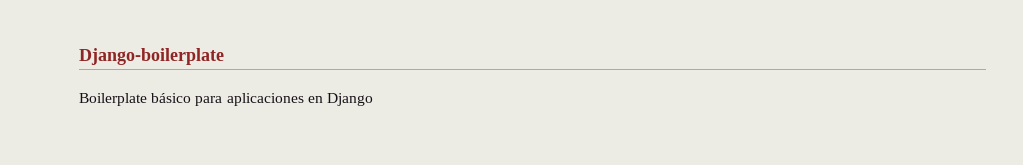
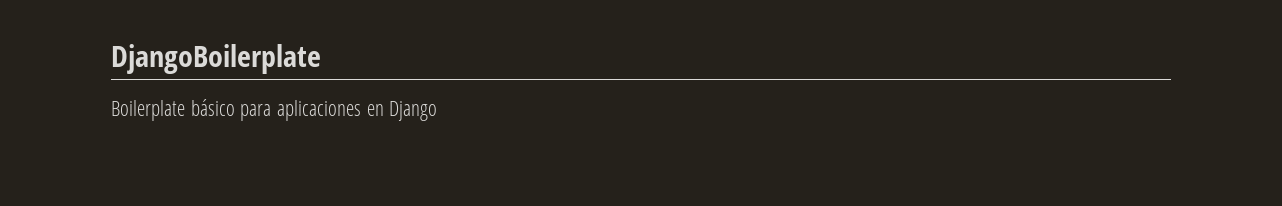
[79,48,224,65] Django-boilerplate -> [111,44,321,74] DjangoBoilerplate

